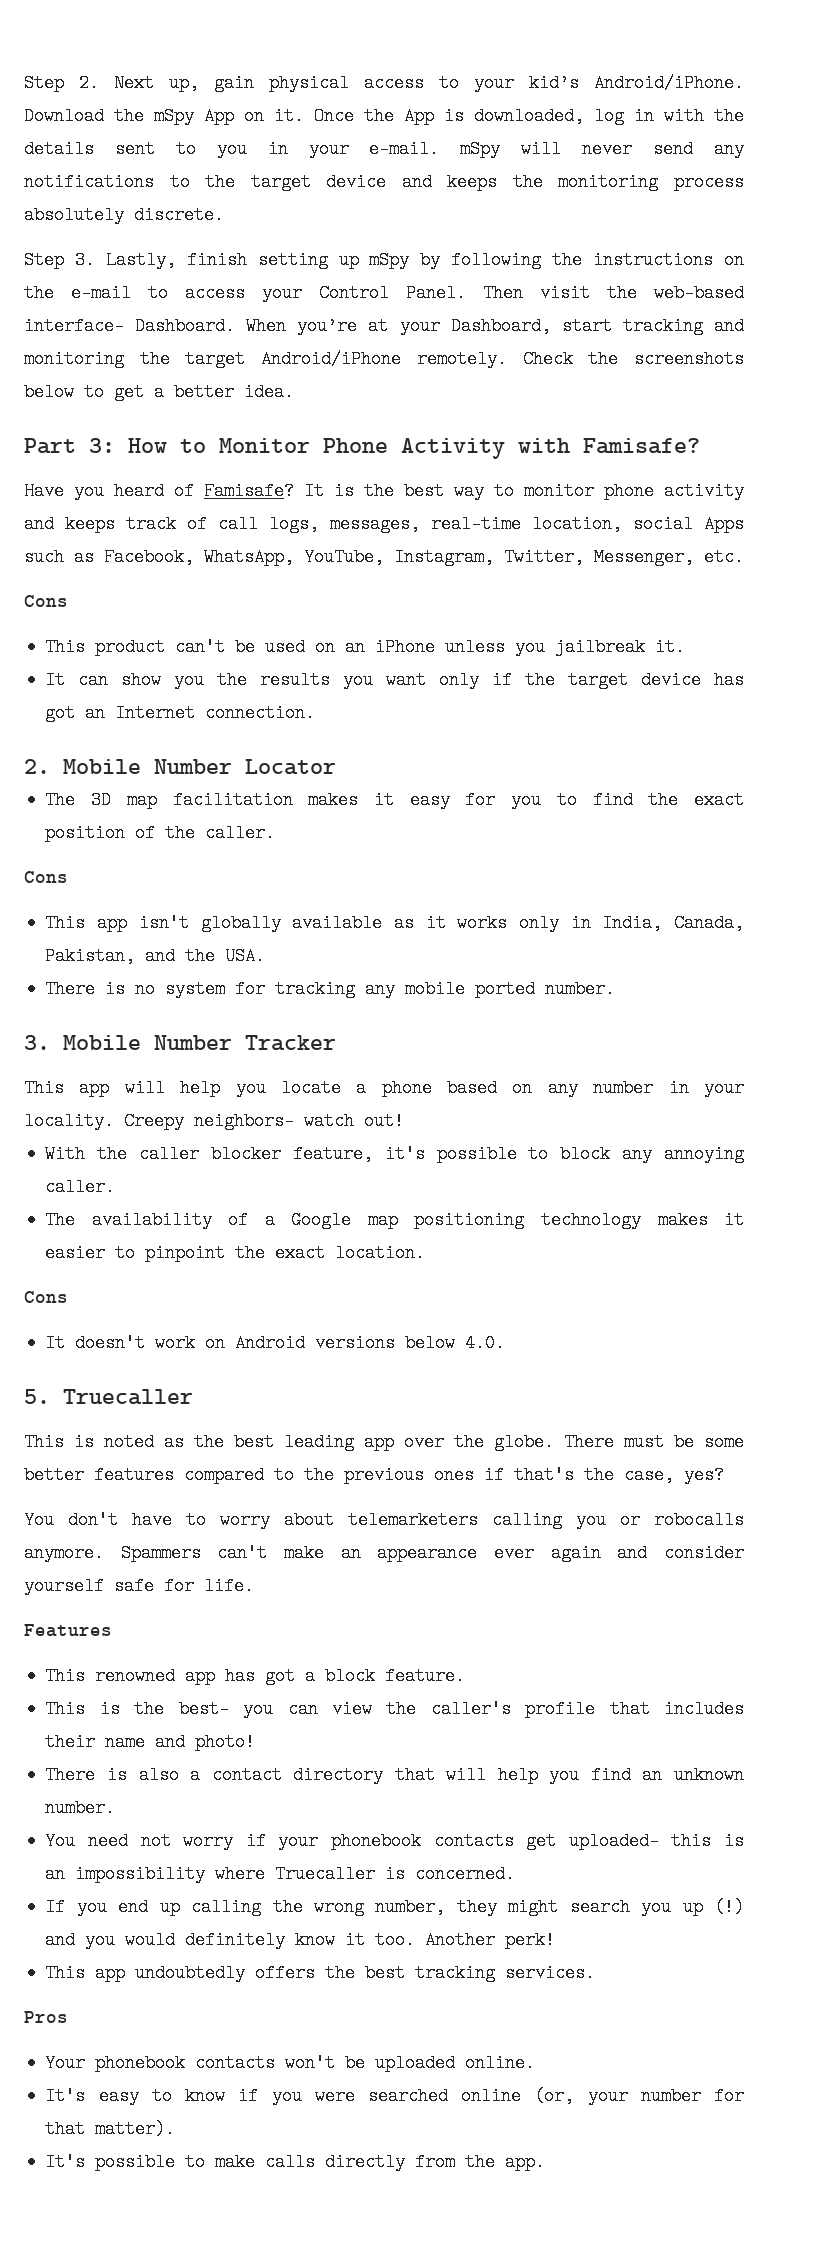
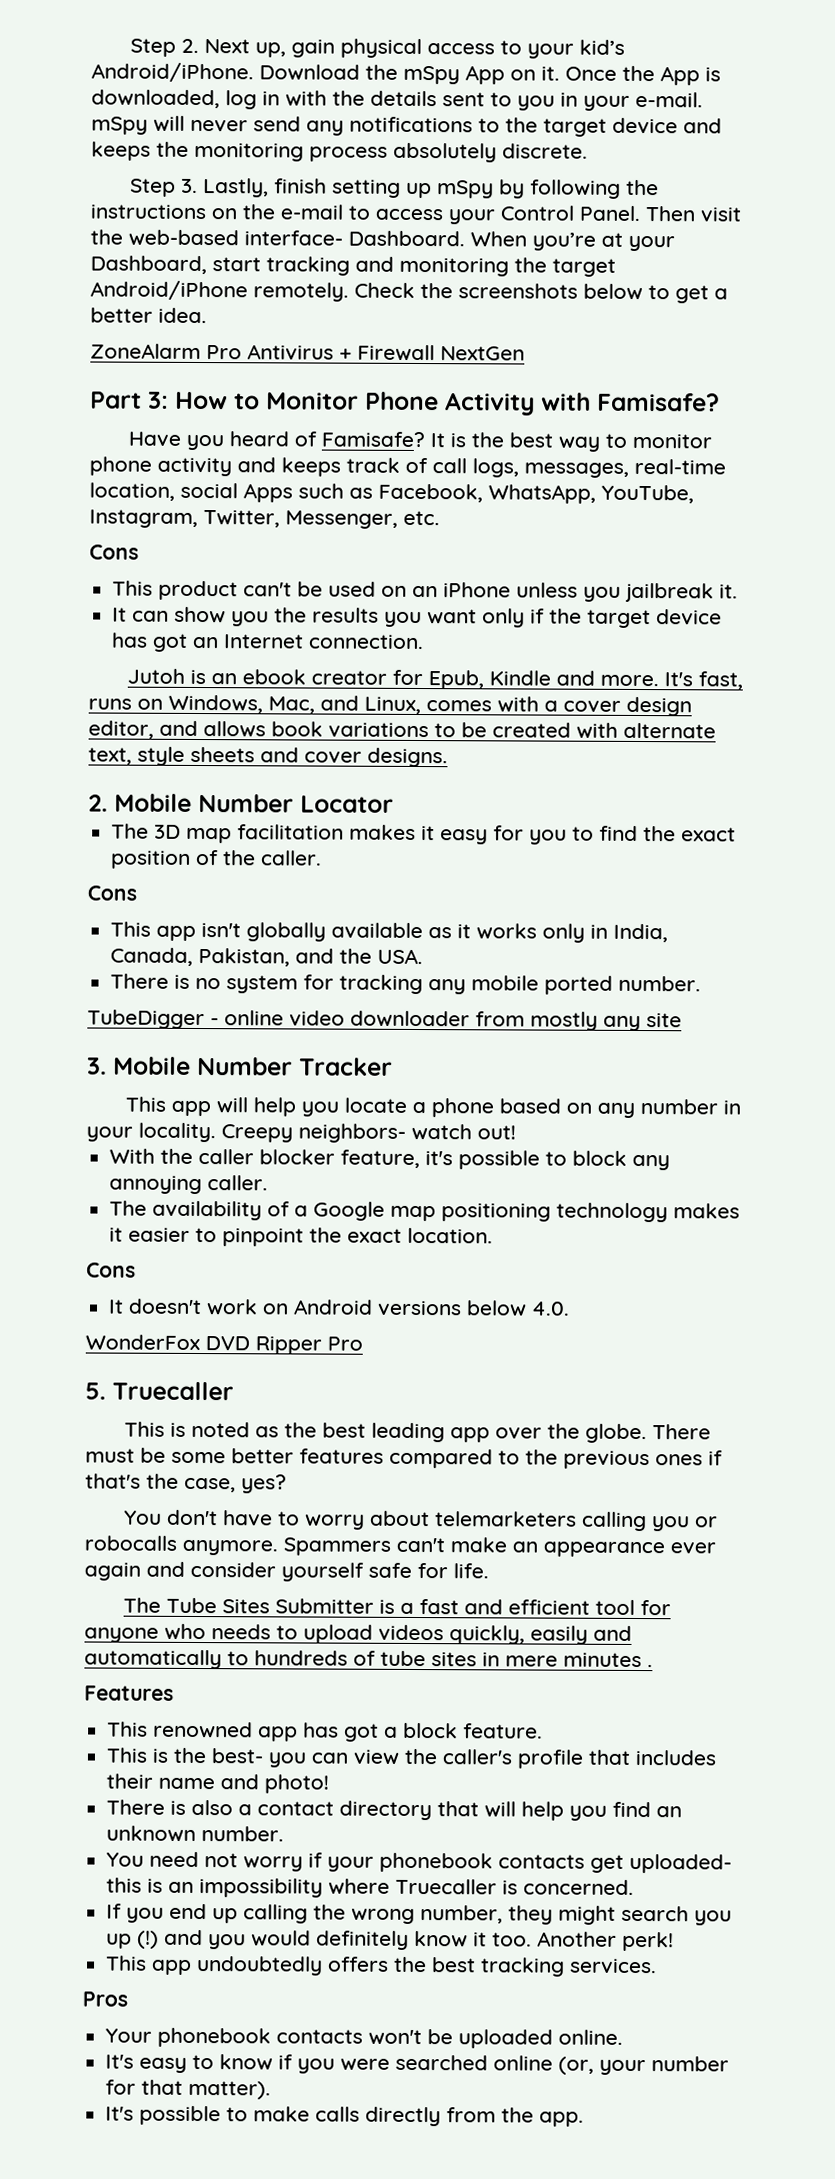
(294, 392) none -> [90,343,525,362] // ZoneAlarm Pro Antivirus + Firewall NextGen
(316, 713) none -> [126,668,743,690] [88,694,692,717] [88,720,716,739] [88,746,448,768] // Jutoh is an ebook creator for Epub, Kindle and more. It's fast, runs on Windows, Mac, and Linux, comes with a cover design editor, and allows book variations to be created with alternate text, style sheets and cover designs.
(616, 989) none -> [87,1009,682,1032] // TubeDigger - online video downloader from mostly any site
(506, 1343) none -> [85,1334,363,1355] // WonderFox DVD Ripper Pro
(254, 1586) none -> [122,1597,671,1616] [84,1623,632,1645] [84,1649,653,1670] // The Tube Sites Submitter is a fast and efficient tool for anyone who needs to upload videos quickly, easily and automatically to hundreds of tube sites in mere minutes .

